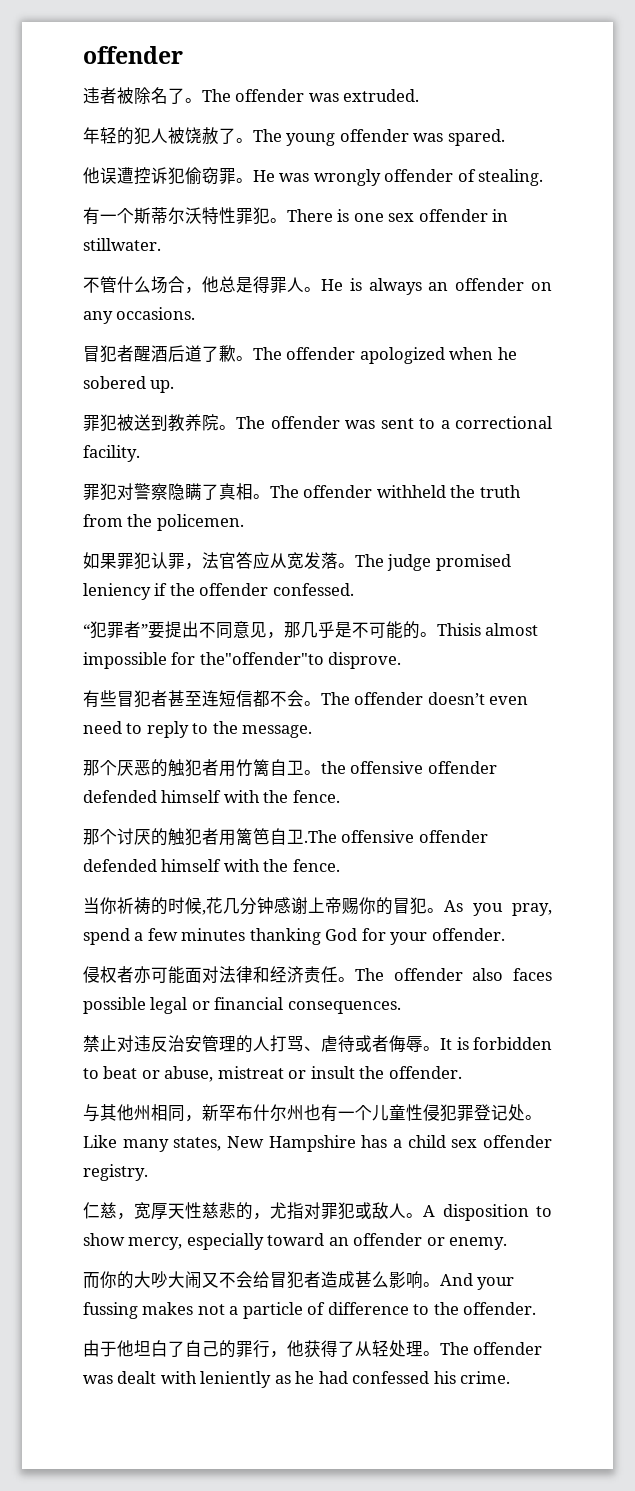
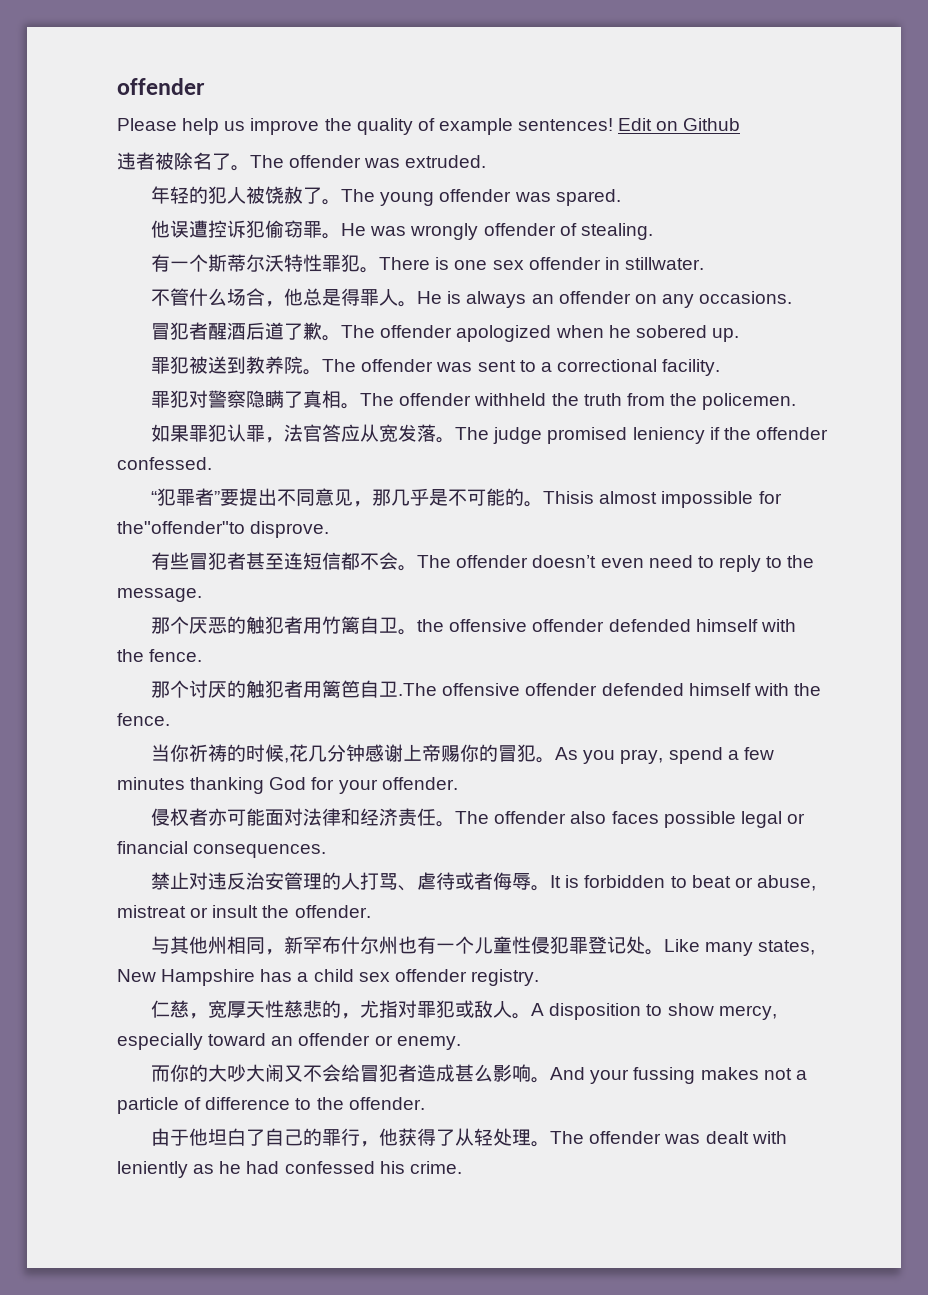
[83,46,183,64] offender -> [117,78,205,95] [117,118,741,135] offender // Please help us improve the quality of example sentences! Edit on Github

